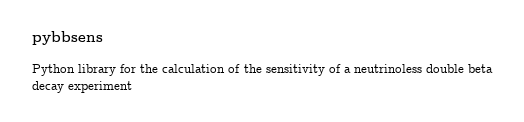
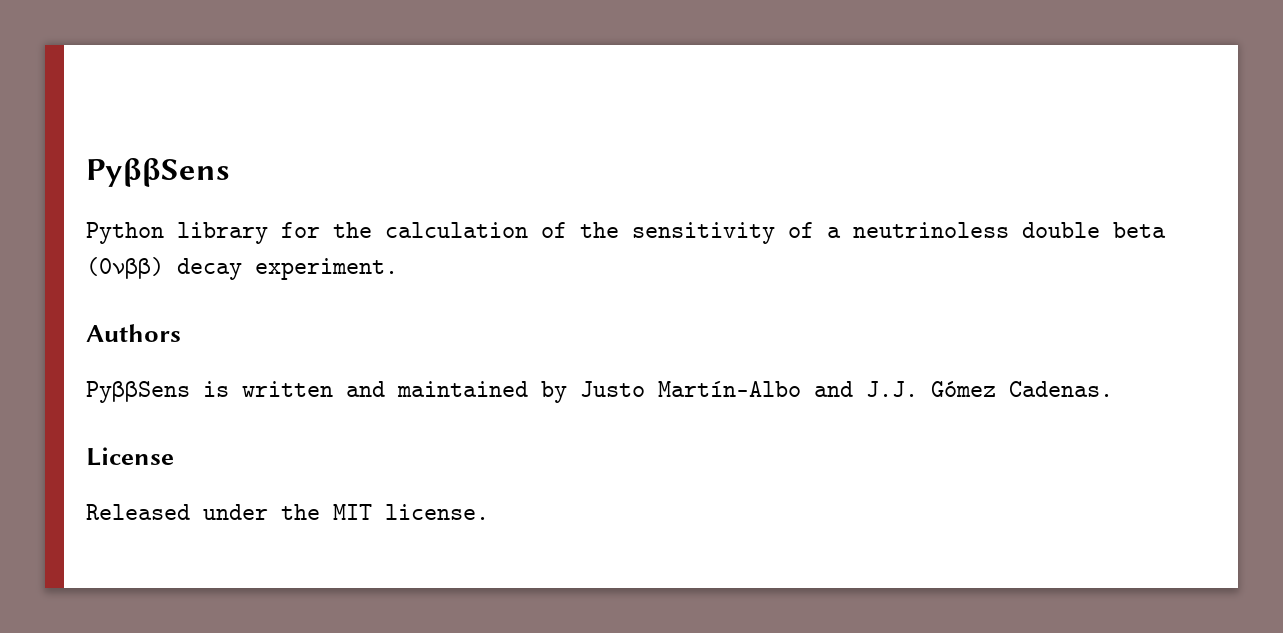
[32,31,103,45] pybbsens -> [86,158,230,187] PyββSens
[32,81,132,93] decay experiment -> [86,257,398,280] [86,324,181,342] [86,381,1113,403] [86,447,174,466] [86,504,489,520] (0νββ) decay experiment. // Authors // PyββSens is written and maintained by Justo Martín-Albo and J.J. Gómez Cadenas. // License // Released under the MIT license.

